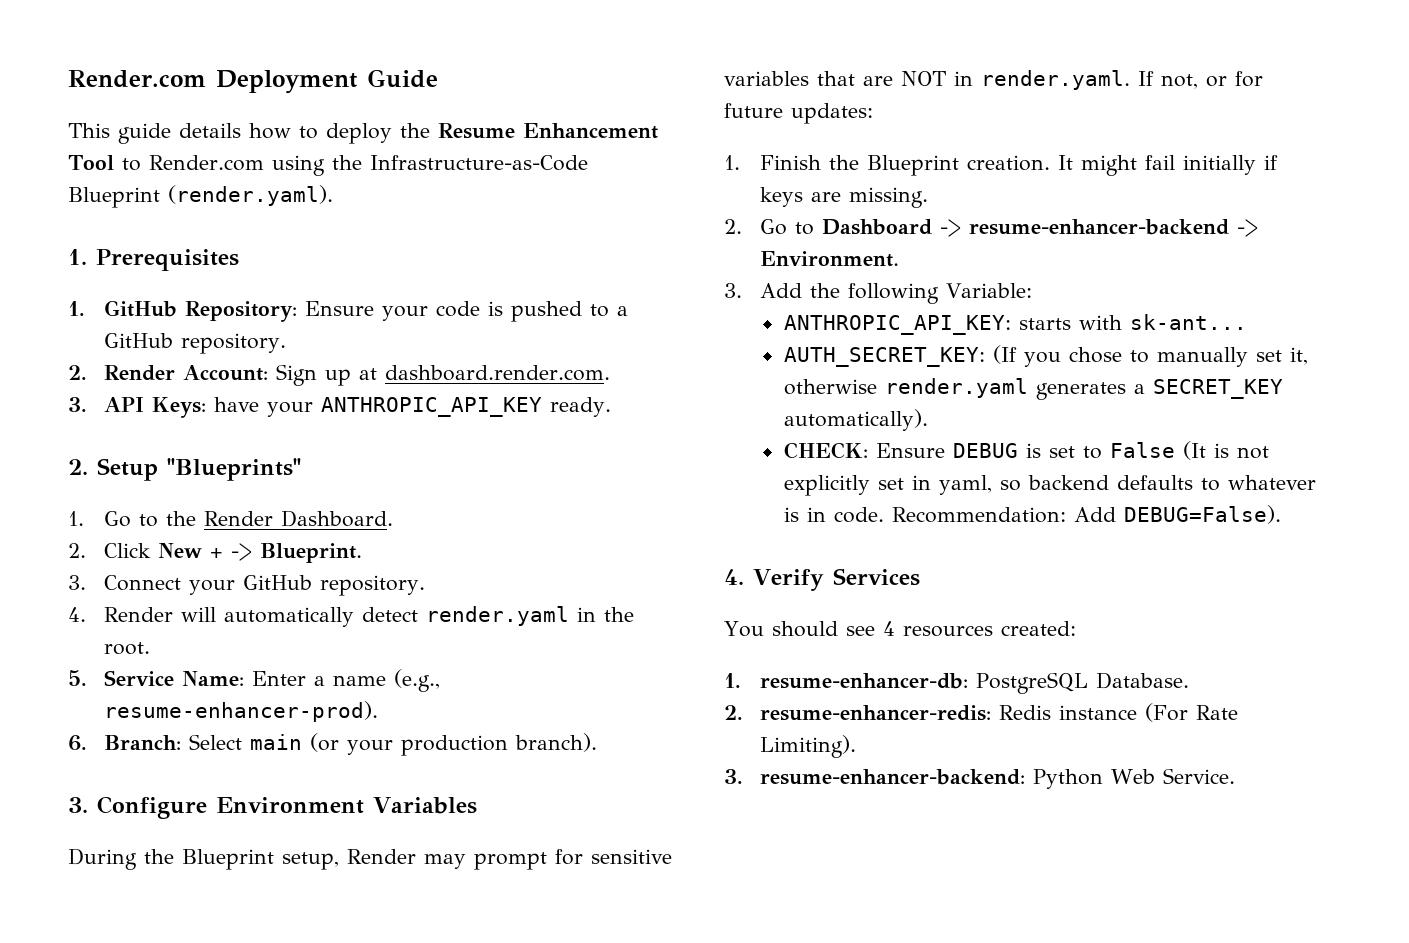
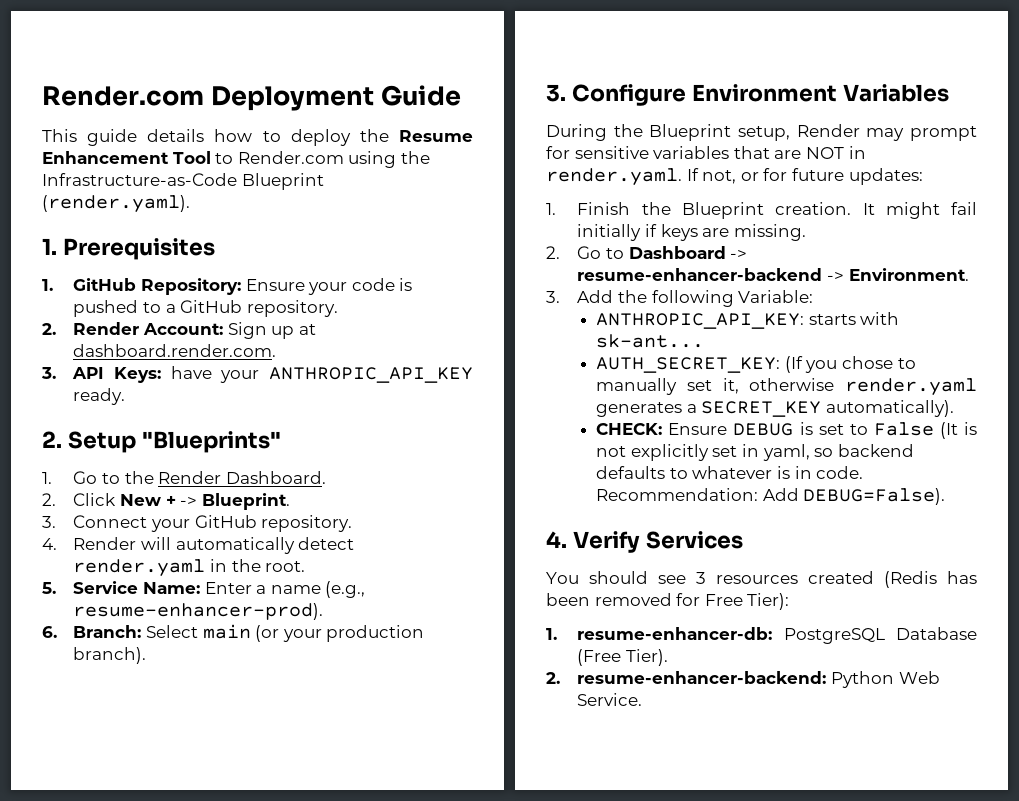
[882,621,1076,637] [724,672,1190,694] [724,703,1239,722] [760,735,857,758] [724,769,743,784] 4 resources created: // 1. resume-enhancer-db: PostgreSQL Database. // 2. resume-enhancer-redis: Redis instance (For Rate Limiting). // 3. -> [696,571,977,588] [546,593,790,610] [546,627,977,644] [577,649,669,666] [546,672,560,684] 3 resources created (Redis has been removed for Free Tier): // 1. resume-enhancer-db: PostgreSQL Database (Free Tier). // 2.

